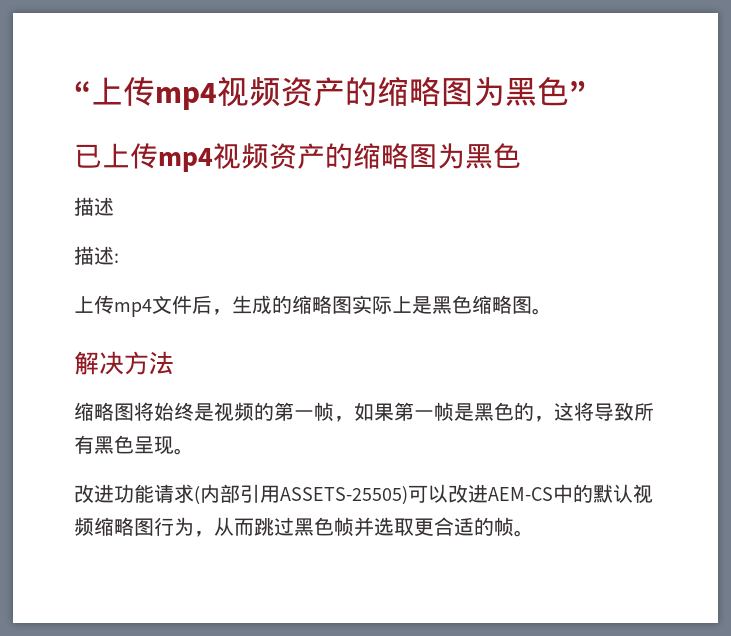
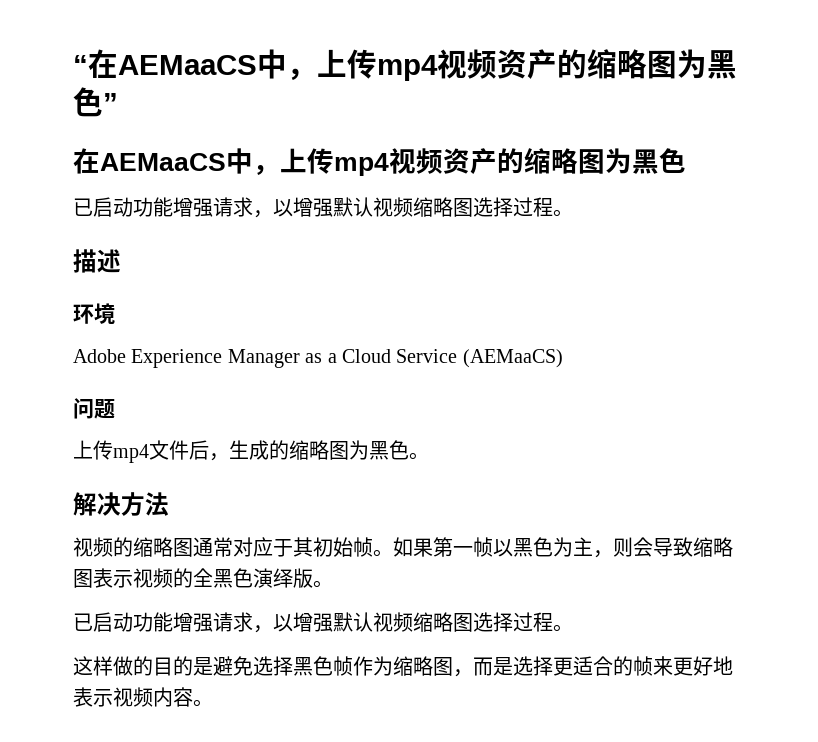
[74,81,91,103] “ -> [73,49,317,81] “在AEMaaCS中，
[74,144,102,168] 已 -> [73,148,280,175] 在AEMaaCS中，
[74,197,114,216] [74,246,119,265] 描述 // 描述: -> [73,197,573,218] [73,249,121,273] [73,303,115,324] [73,349,563,368] [73,398,115,419] 已启动功能增强请求，以增强默认视频缩略图选择过程。 // 描述 // 环境 // Adobe Experience Manager as a Cloud Service (AEMaaCS) // 问题
[352,295,552,315] [74,351,174,375] [74,402,654,422] [74,435,194,455] [74,484,653,505] [74,517,514,537] 实际上是黑色缩略图。 // 解决方法 // 缩略图将始终是视频的第一帧，如果第一帧是黑色的，这将导致所有黑色呈现。 // 改进功能请求(内部引用ASSETS-25505)可以改进AEM-CS中的默认视频缩略图行为，从而跳过黑色帧并选取更合适的帧 -> [349,440,429,460] [73,492,169,516] [73,537,733,558] [73,568,333,588] [73,612,573,633] [73,656,733,677] [73,687,193,707] 为黑色。 // 解决方法 // 视频的缩略图通常对应于其初始帧。如果第一帧以黑色为主，则会导致缩略图表示视频的全黑色演绎版。 // 已启动功能增强请求，以增强默认视频缩略图选择过程。 // 这样做的目的是避免选择黑色帧作为缩略图，而是选择更适合的帧来更好地表示视频内容

